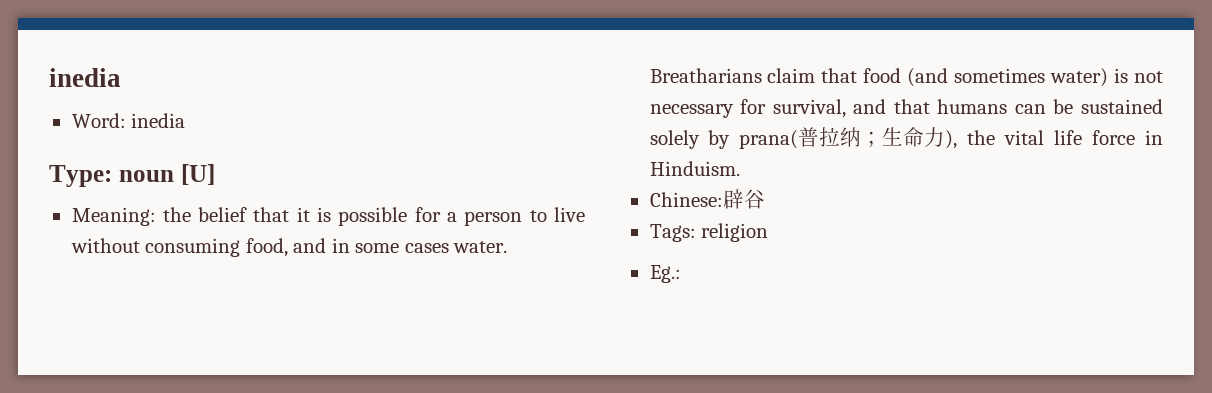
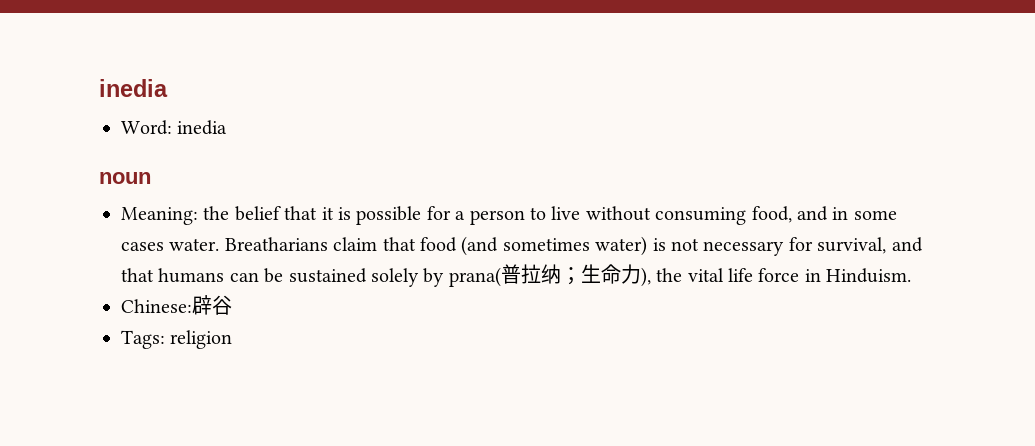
[49,165,112,187] Type: -> (228, 127) none
[180,164,215,185] [U] -> (151, 178) none
[649,265,681,283] // Eg.: -> (233, 339) none

